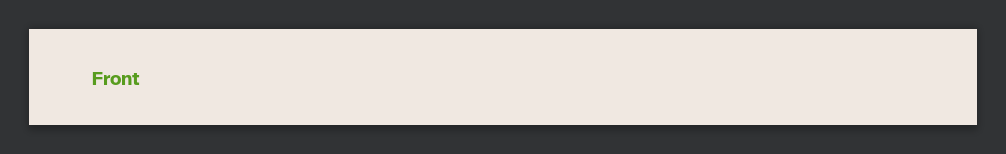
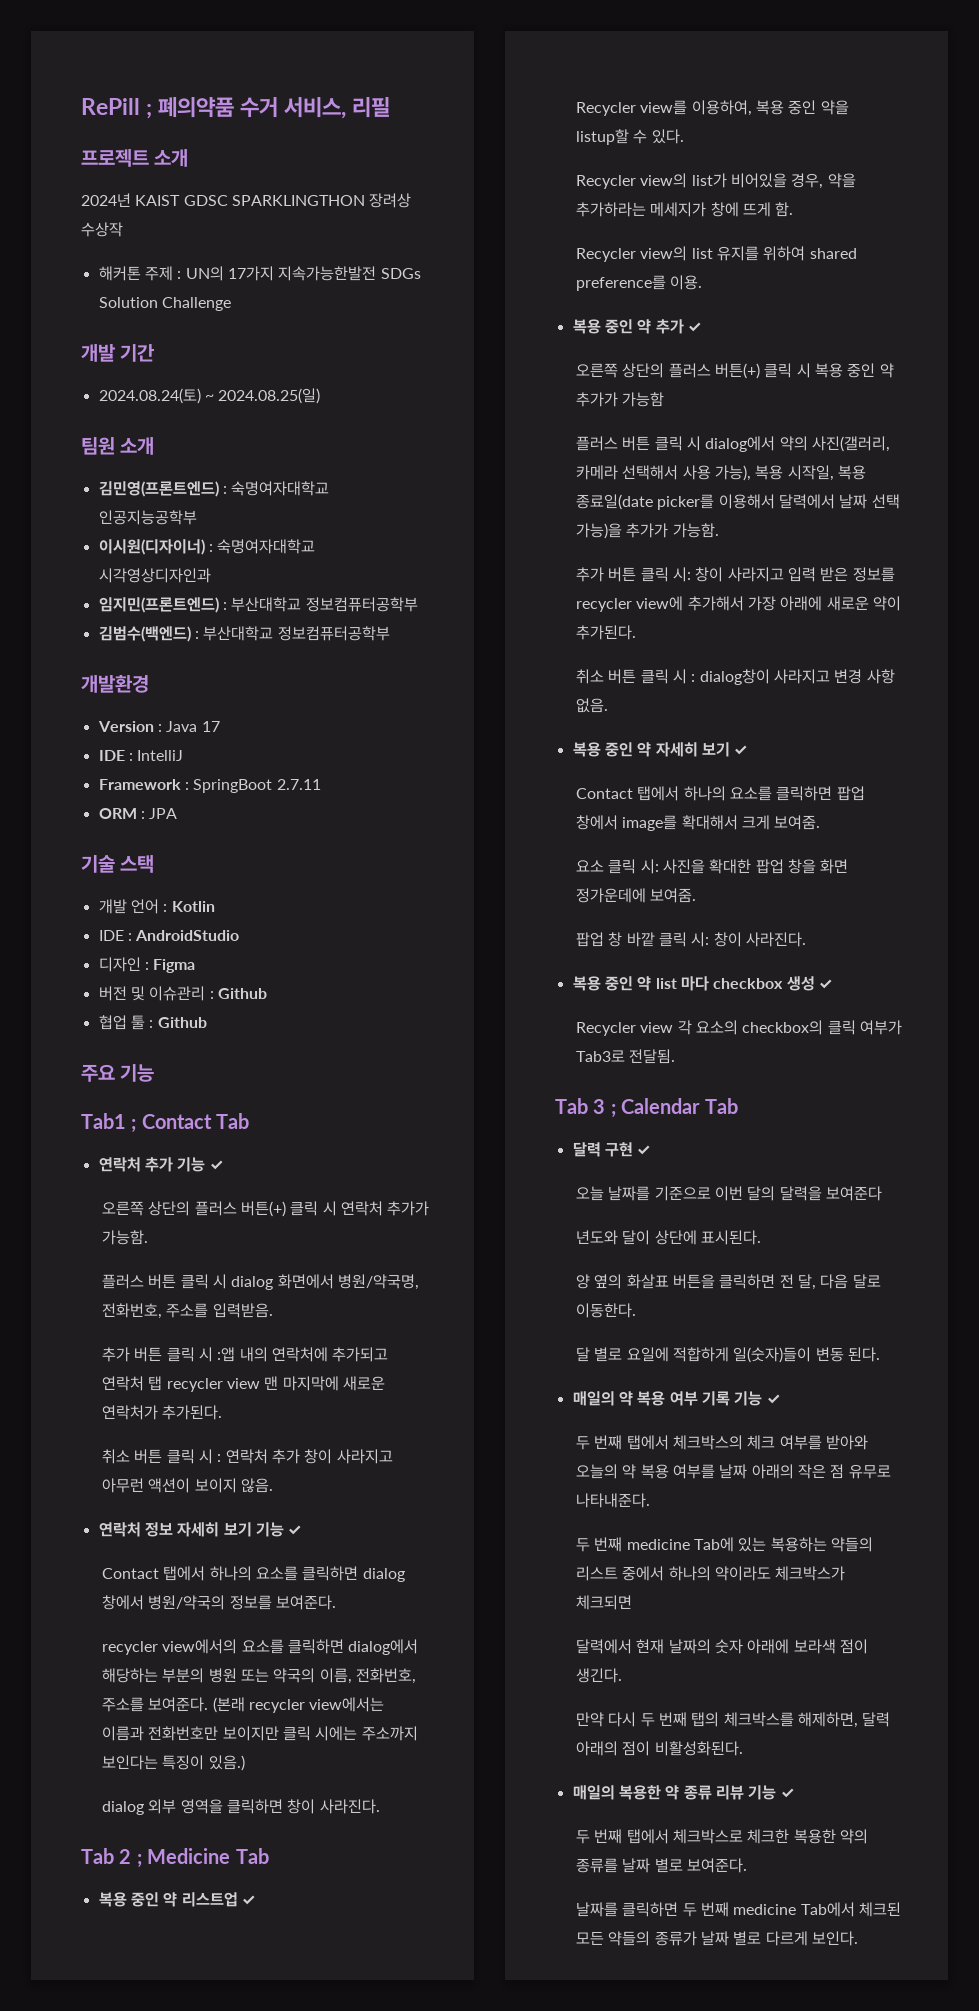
[92,72,140,85] Front -> [81,97,391,119] [81,149,189,167] [81,193,412,208] [81,222,123,237] [98,266,421,281] [98,297,231,311] [81,344,156,362] [98,388,321,404] [81,437,155,455] [98,481,330,497] [98,510,197,525] [98,539,316,555] [98,568,211,583] [98,597,418,613] [98,626,390,642] [81,674,149,693] [97,721,220,732] [98,750,184,761] [98,779,321,793] [98,808,178,819] [81,855,155,873] [98,899,215,914] [98,930,240,941] [98,957,196,973] [98,986,267,1001] [98,1015,207,1030] [81,1064,155,1082] [81,1113,250,1133] [98,1157,224,1172] [102,1201,430,1217] [102,1230,149,1245] [102,1274,420,1290] [102,1303,273,1319] [102,1347,389,1362] [102,1376,386,1392] [102,1405,223,1420] [102,1449,393,1464] [102,1478,274,1493] [98,1522,303,1537] [102,1566,405,1582] [102,1595,337,1610] [102,1639,419,1655] [102,1668,417,1684] [102,1697,385,1713] [102,1726,418,1741] [102,1755,245,1771] [102,1799,380,1815] [81,1848,269,1868] [98,1892,256,1907] [576,100,849,116] [576,129,684,145] [576,173,856,189] [576,202,794,217] [576,246,857,262] [576,275,703,291] [572,319,702,334] [576,363,894,379] [576,392,665,407] [576,436,891,452] [576,465,867,481] [576,494,900,510] [576,523,719,539] [576,567,895,582] [576,596,902,612] [576,625,637,640] [576,669,895,685] [576,698,609,713] [572,742,749,757] [576,786,865,801] [576,815,821,831] [576,859,849,874] [576,888,697,903] [576,932,807,947] [572,976,833,991] [576,1020,903,1036] [576,1049,676,1064] [555,1098,738,1118] [572,1142,652,1157] [576,1186,883,1201] [576,1230,762,1245] [576,1274,881,1290] [576,1303,637,1318] [576,1347,881,1363] [572,1391,781,1406] [576,1435,869,1450] [576,1464,891,1479] [576,1493,651,1508] [576,1537,874,1552] [576,1566,846,1581] [576,1595,633,1610] [576,1639,869,1654] [576,1668,623,1683] [576,1712,891,1728] [576,1741,743,1756] [572,1785,795,1800] [576,1829,869,1844] [576,1858,748,1873] [576,1902,902,1917] [576,1931,859,1946] RePill ; 폐의약품 수거 서비스, 리필 // 프로젝트 소개 // 2024년 KAIST GDSC SPARKLINGTHON 장려상 수상작 // 해커톤 주제 : UN의 17가지 지속가능한발전 SDGs Solution Challenge // 개발 기간 // 2024.08.24(토) ~ 2024.08.25(일) // 팀원 소개 // 김민영(프론트엔드) : 숙명여자대학교 인공지능공학부 // 이시원(디자이너) : 숙명여자대학교 시각영상디자인과 // 임지민(프론트엔드) : 부산대학교 정보컴퓨터공학부 // 김범수(백엔드) : 부산대학교 정보컴퓨터공학부 // 개발환경 // Version : Java 17 // IDE : IntelliJ // Framework : SpringBoot 2.7.11 // ORM : JPA // 기술 스택 // 개발 언어 : Kotlin // IDE : AndroidStudio // 디자인 : Figma // 버전 및 이슈관리 : Github // 협업 툴 : Github // 주요 기능 // Tab1 ; Contact Tab // 연락처 추가 기능 ✓ // 오른쪽 상단의 플러스 버튼(+) 클릭 시 연락처 추가가 가능함. // 플러스 버튼 클릭 시 dialog 화면에서 병원/약국명, 전화번호, 주소를 입력받음. // 추가 버튼 클릭 시 :앱 내의 연락처에 추가되고 연락처 탭 recycler view 맨 마지막에 새로운 연락처가 추가된다. // 취소 버튼 클릭 시 : 연락처 추가 창이 사라지고 아무런 액션이 보이지 않음. // 연락처 정보 자세히 보기 기능 ✓ // Contact 탭에서 하나의 요소를 클릭하면 dialog 창에서 병원/약국의 정보를 보여준다. // recycler view에서의 요소를 클릭하면 dialog에서 해당하는 부분의 병원 또는 약국의 이름, 전화번호, 주소를 보여준다. (본래 recycler view에서는 이름과 전화번호만 보이지만 클릭 시에는 주소까지 보인다는 특징이 있음.) // dialog 외부 영역을 클릭하면 창이 사라진다. // Tab 2 ; Medicine Tab // 복용 중인 약 리스트업 ✓ // Recycler view를 이용하여, 복용 중인 약을 listup할 수 있다. // Recycler view의 list가 비어있을 경우, 약을 추가하라는 메세지가 창에 뜨게 함. // Recycler view의 list 유지를 위하여 shared preference를 이용. // 복용 중인 약 추가 ✓ // 오른쪽 상단의 플러스 버튼(+) 클릭 시 복용 중인 약 추가가 가능함 // 플러스 버튼 클릭 시 dialog에서 약의 사진(갤러리, 카메라 선택해서 사용 가능), 복용 시작일, 복용 종료일(date picker를 이용해서 달력에서 날짜 선택 가능)을 추가가 가능함. // 추가 버튼 클릭 시: 창이 사라지고 입력 받은 정보를 recycler view에 추가해서 가장 아래에 새로운 약이 추가된다. // 취소 버튼 클릭 시 : dialog창이 사라지고 변경 사항 없음. // 복용 중인 약 자세히 보기 ✓ // Contact 탭에서 하나의 요소를 클릭하면 팝업 창에서 image를 확대해서 크게 보여줌. // 요소 클릭 시: 사진을 확대한 팝업 창을 화면 정가운데에 보여줌. // 팝업 창 바깥 클릭 시: 창이 사라진다. // 복용 중인 약 list 마다 checkbox 생성 ✓ // Recycler view 각 요소의 checkbox의 클릭 여부가 Tab3로 전달됨. // Tab 3 ; Calendar Tab // 달력 구현 ✓ // 오늘 날짜를 기준으로 이번 달의 달력을 보여준다 // 년도와 달이 상단에 표시된다. // 양 옆의 화살표 버튼을 클릭하면 전 달, 다음 달로 이동한다. // 달 별로 요일에 적합하게 일(숫자)들이 변동 된다. // 매일의 약 복용 여부 기록 기능 ✓ // 두 번째 탭에서 체크박스의 체크 여부를 받아와 오늘의 약 복용 여부를 날짜 아래의 작은 점 유무로 나타내준다. // 두 번째 medicine Tab에 있는 복용하는 약들의 리스트 중에서 하나의 약이라도 체크박스가 체크되면 // 달력에서 현재 날짜의 숫자 아래에 보라색 점이 생긴다. // 만약 다시 두 번째 탭의 체크박스를 해제하면, 달력 아래의 점이 비활성화된다. // 매일의 복용한 약 종류 리뷰 기능 ✓ // 두 번째 탭에서 체크박스로 체크한 복용한 약의 종류를 날짜 별로 보여준다. // 날짜를 클릭하면 두 번째 medicine Tab에서 체크된 모든 약들의 종류가 날짜 별로 다르게 보인다.

